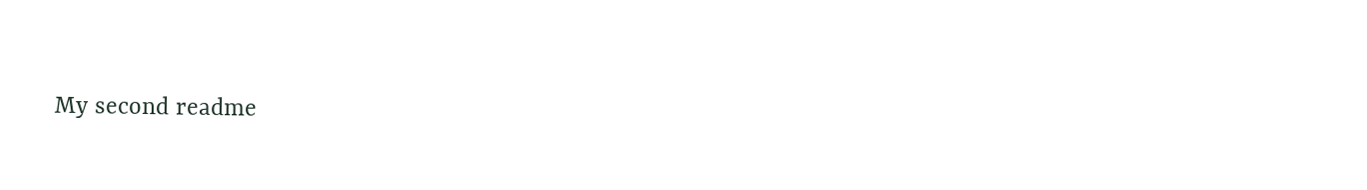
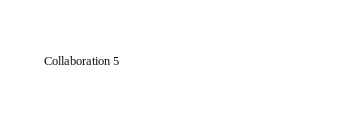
[54,95,258,119] My second readme -> [44,56,120,65] Collaboration 5

